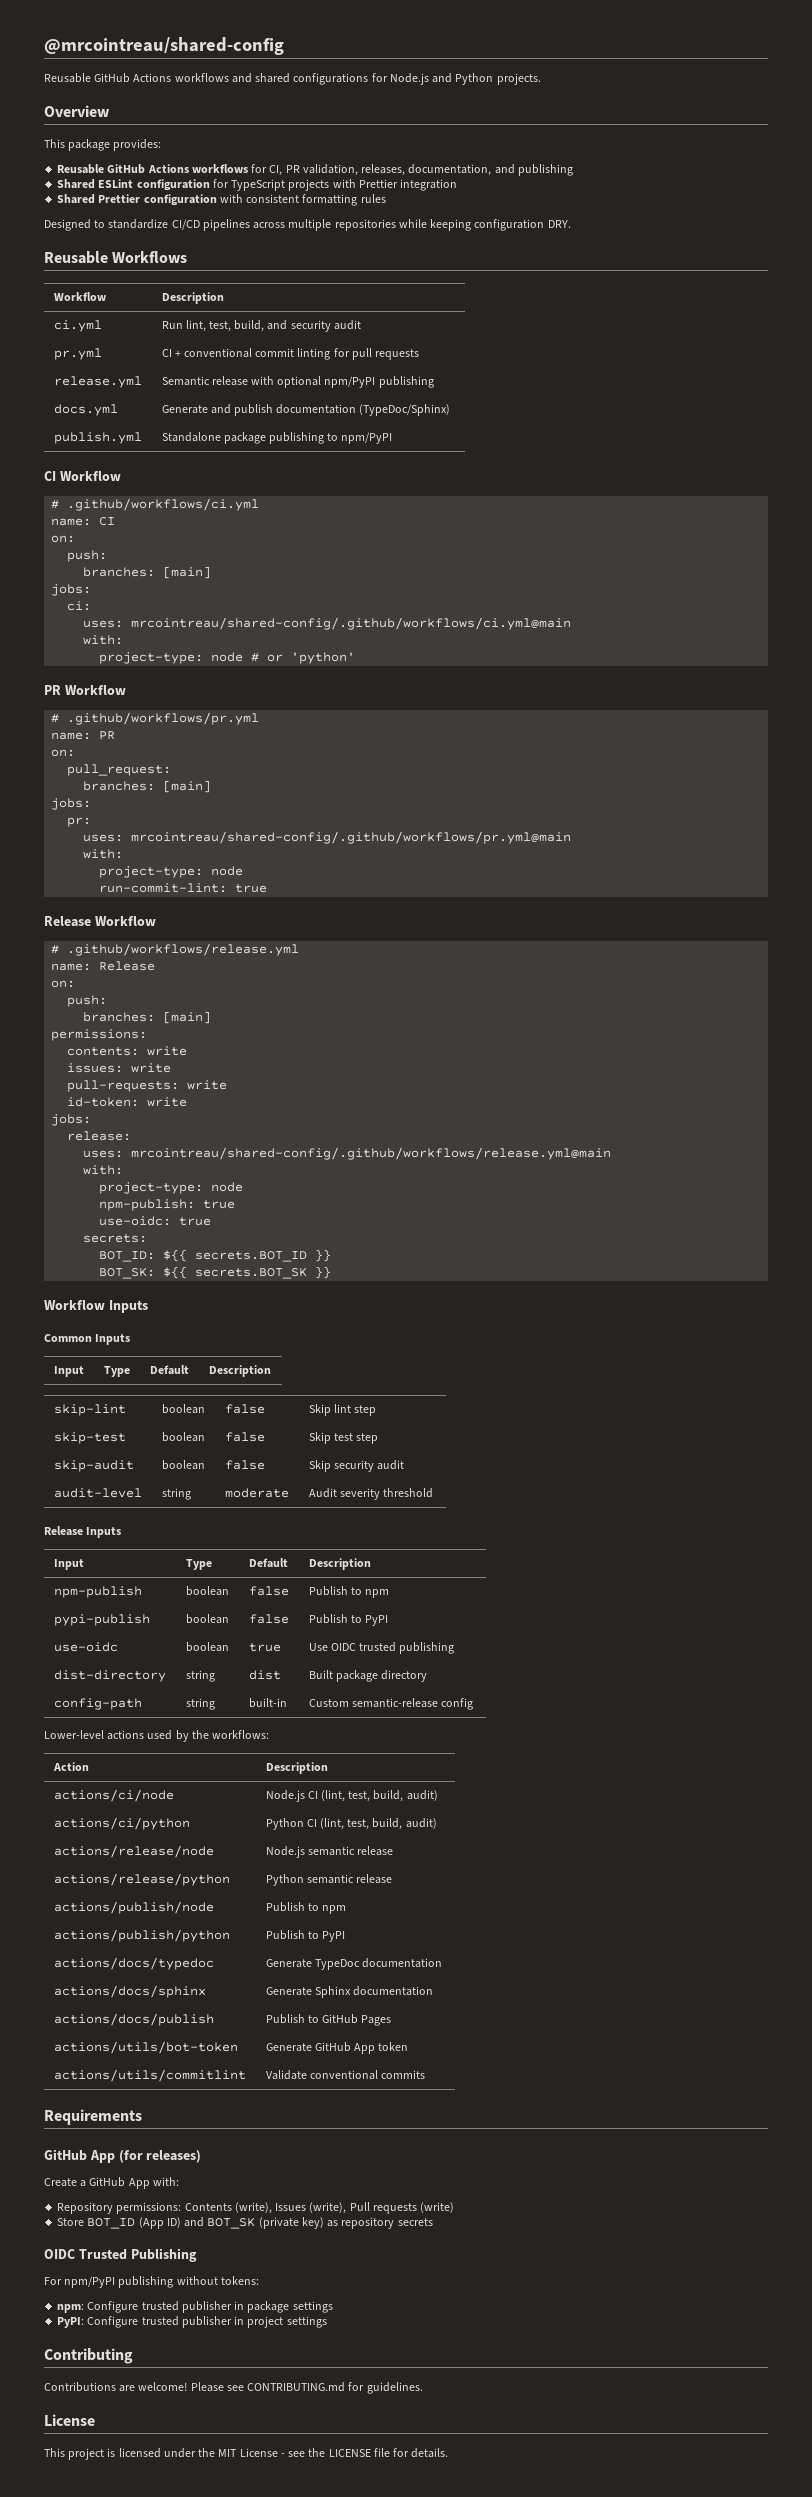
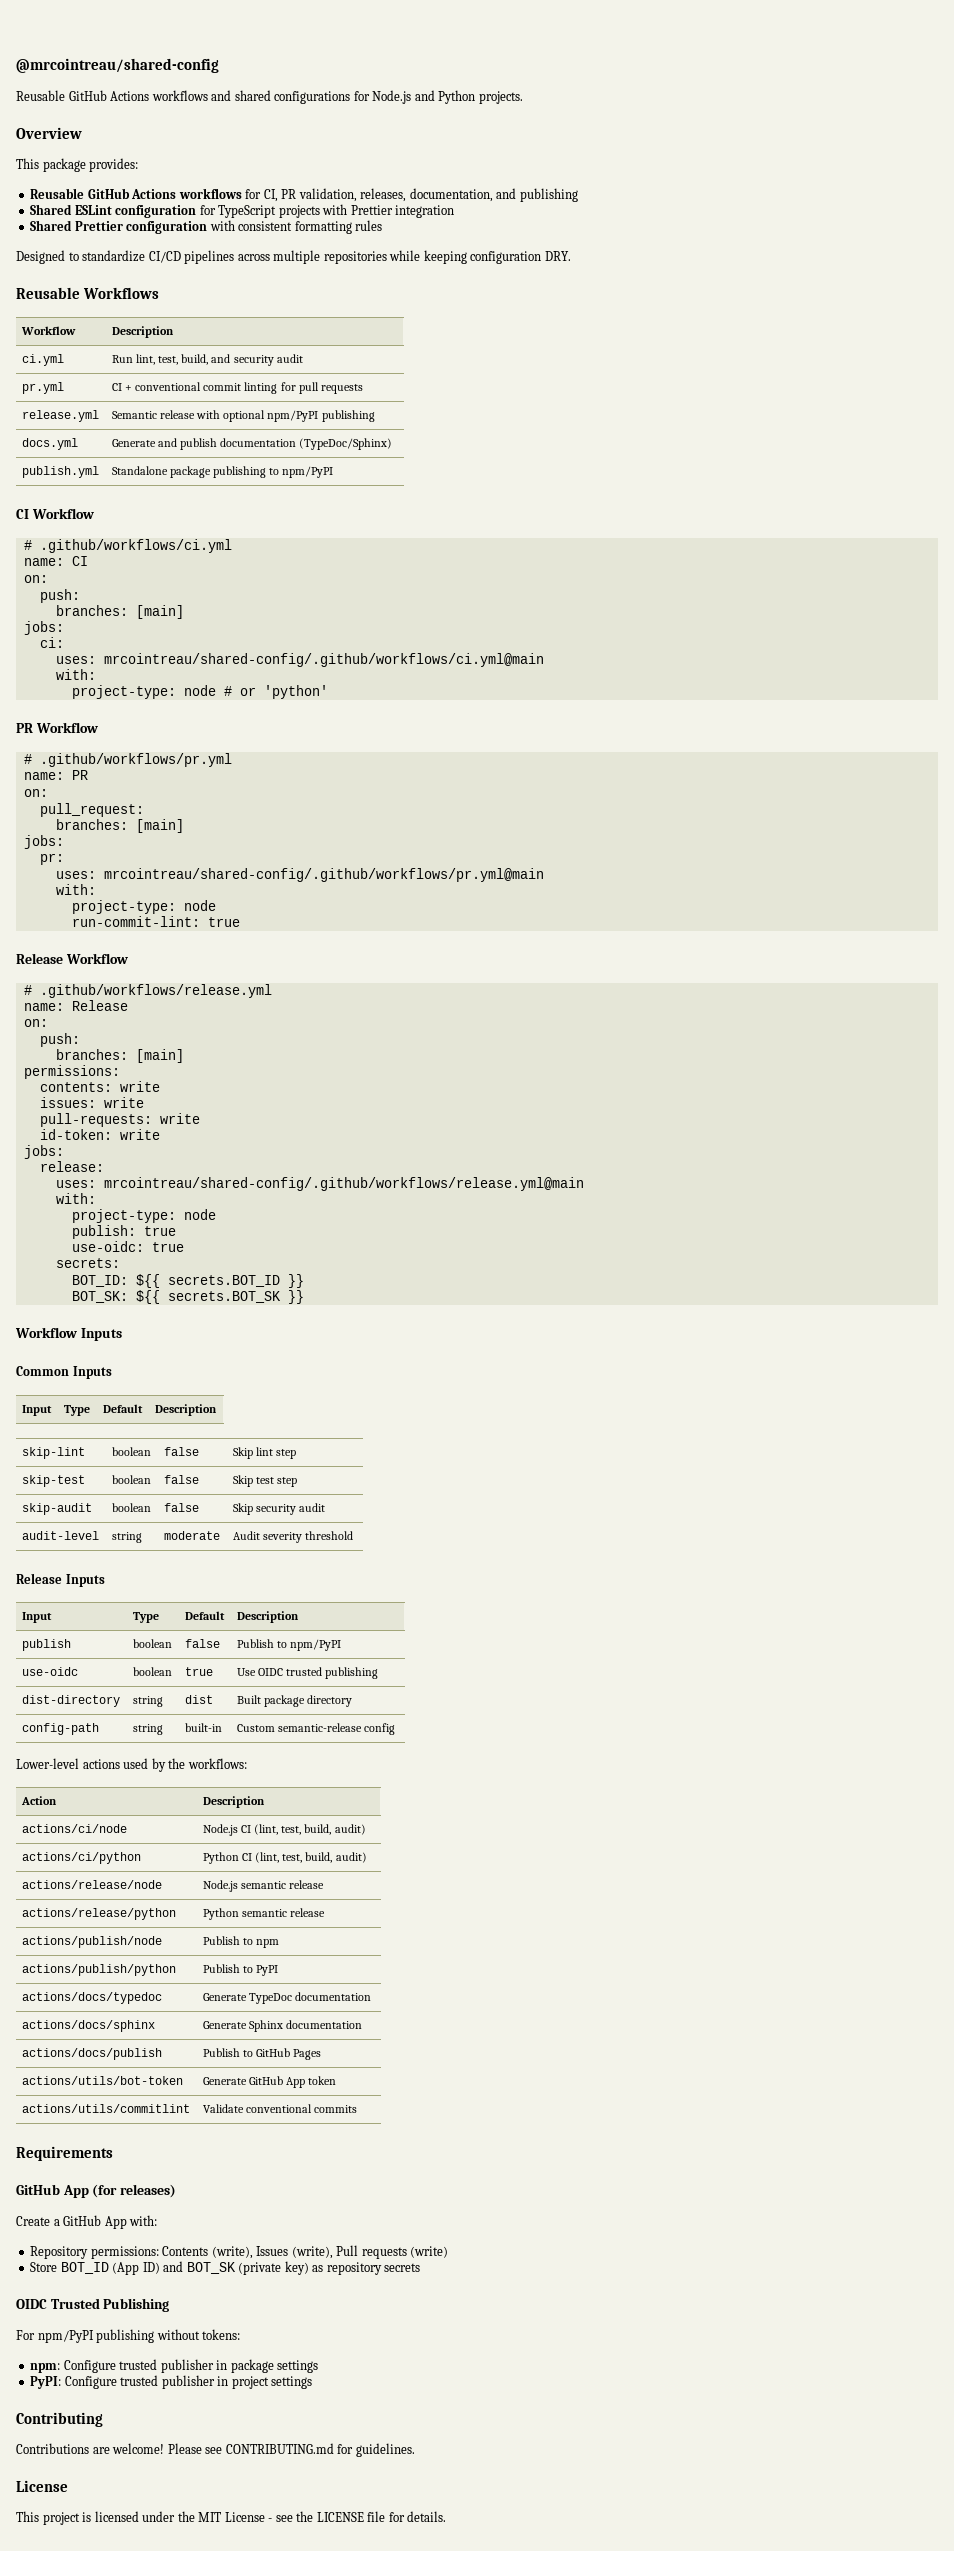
[99,1199,196,1211] npm-publish: -> [71,1225,136,1239] publish:
[53,1586,142,1598] [185,1586,229,1596] [248,1586,289,1596] [308,1586,390,1598] [53,1614,150,1626] [185,1614,229,1624] [248,1614,289,1624] [308,1614,389,1626] npm-publish | boolean | false | Publish to npm // pypi-publish | boolean | false | Publish to PyPI -> [22,1639,72,1651] [133,1639,173,1648] [185,1639,221,1648] [237,1639,342,1651] publish | boolean | false | Publish to npm/PyPI

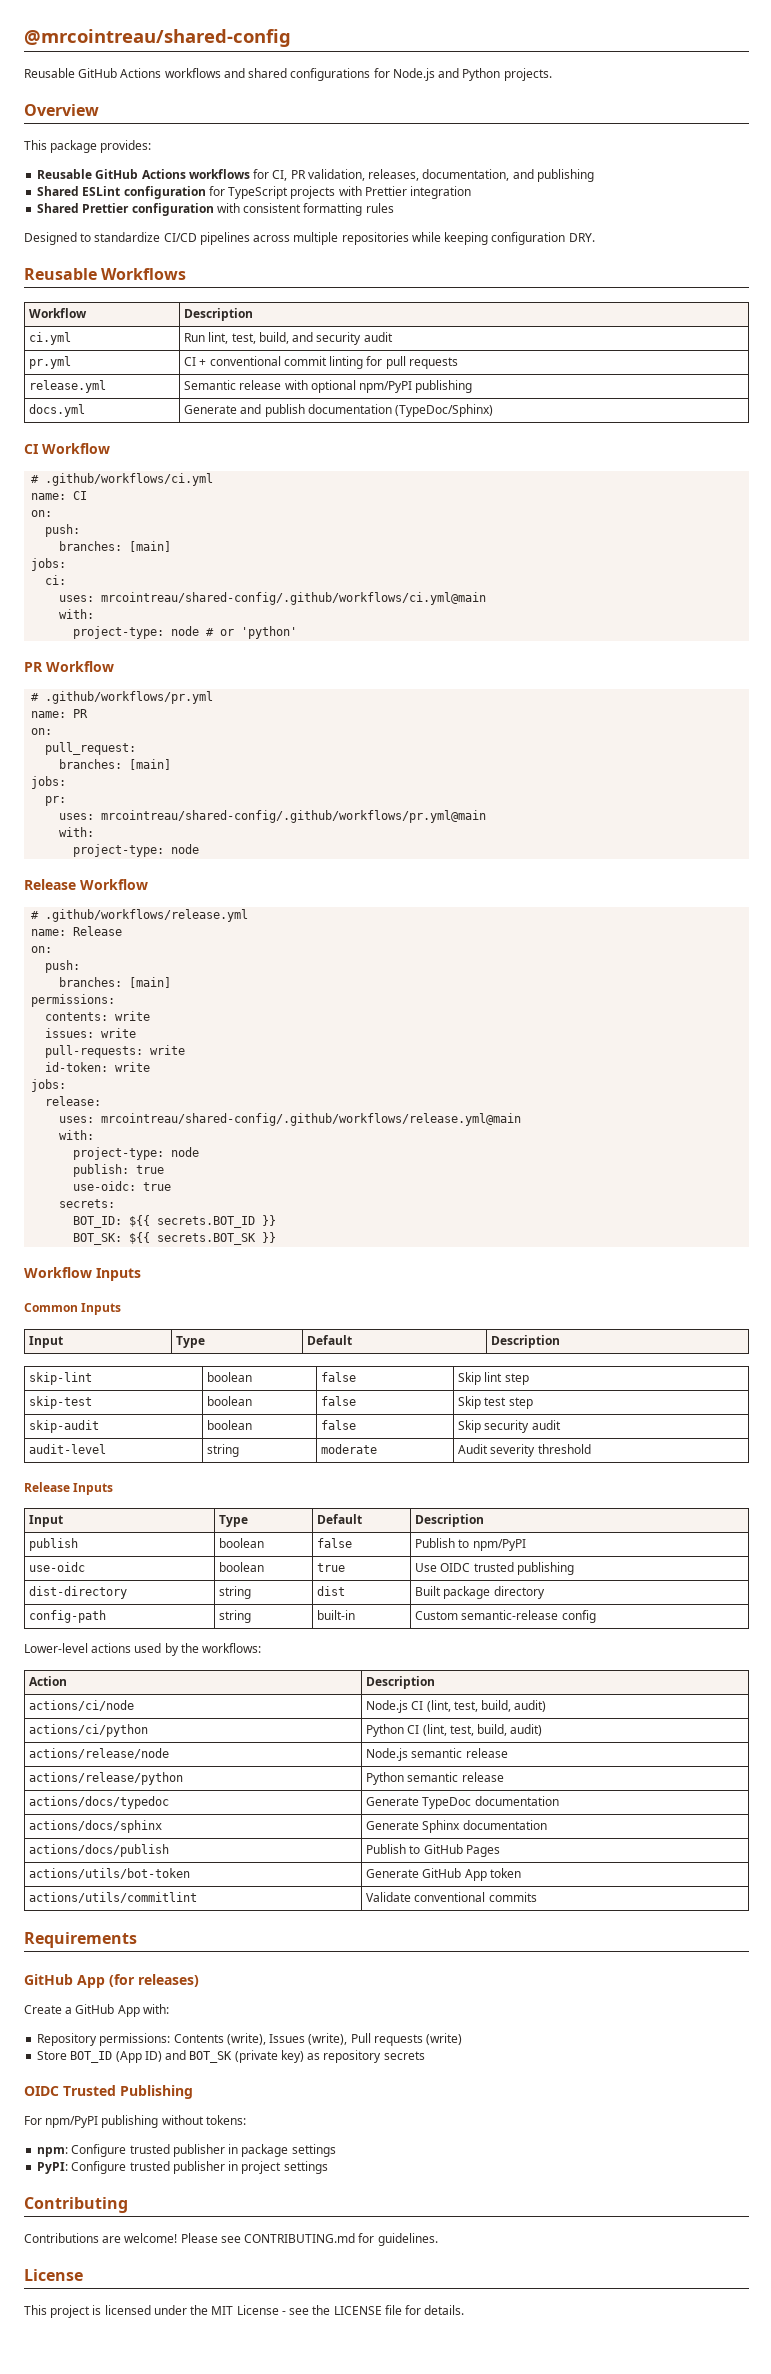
[22,466,100,478] [112,466,334,478] // publish.yml | Standalone package publishing to npm/PyPI -> (494, 410) none
[71,916,240,927] // run-commit-lint: true -> (200, 849) none
[22,1936,163,1948] [203,1936,280,1948] [22,1964,177,1976] [203,1964,279,1976] // actions/publish/node | Publish to npm // actions/publish/python | Publish to PyPI -> (504, 1777) none

